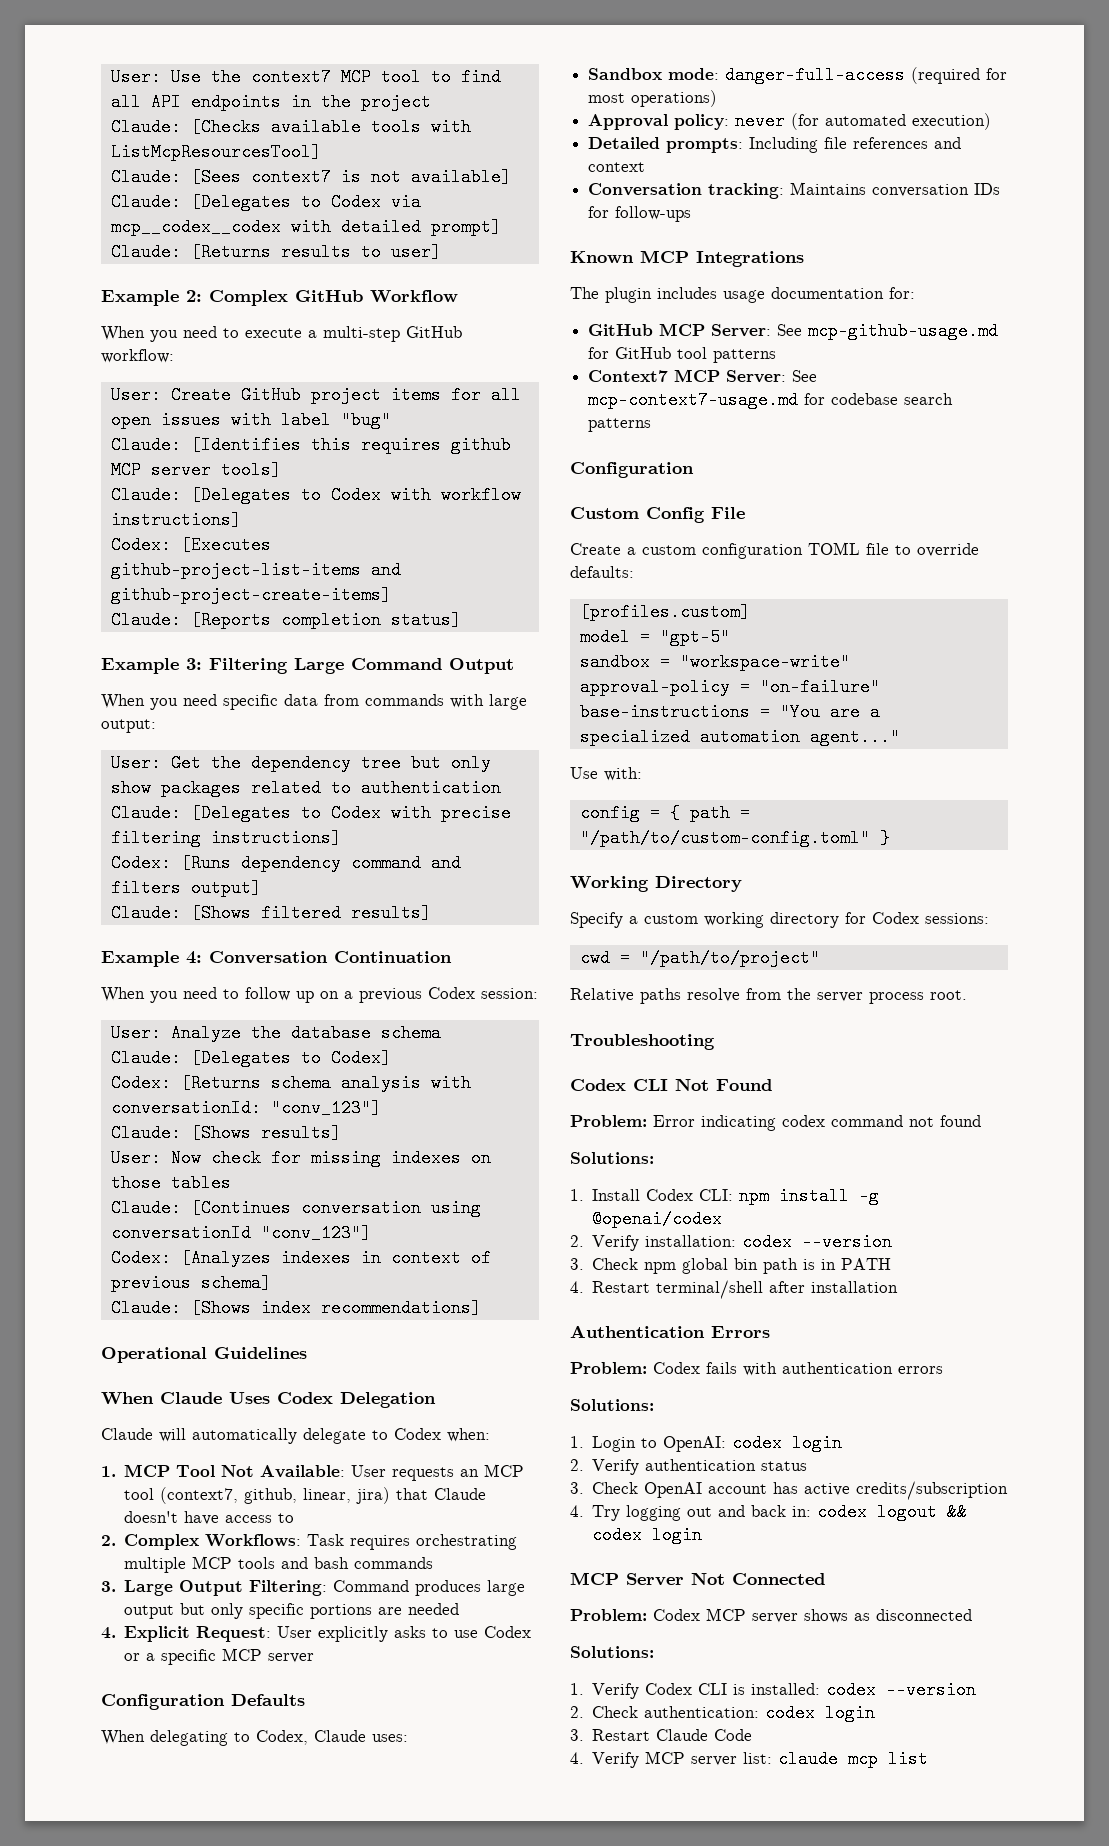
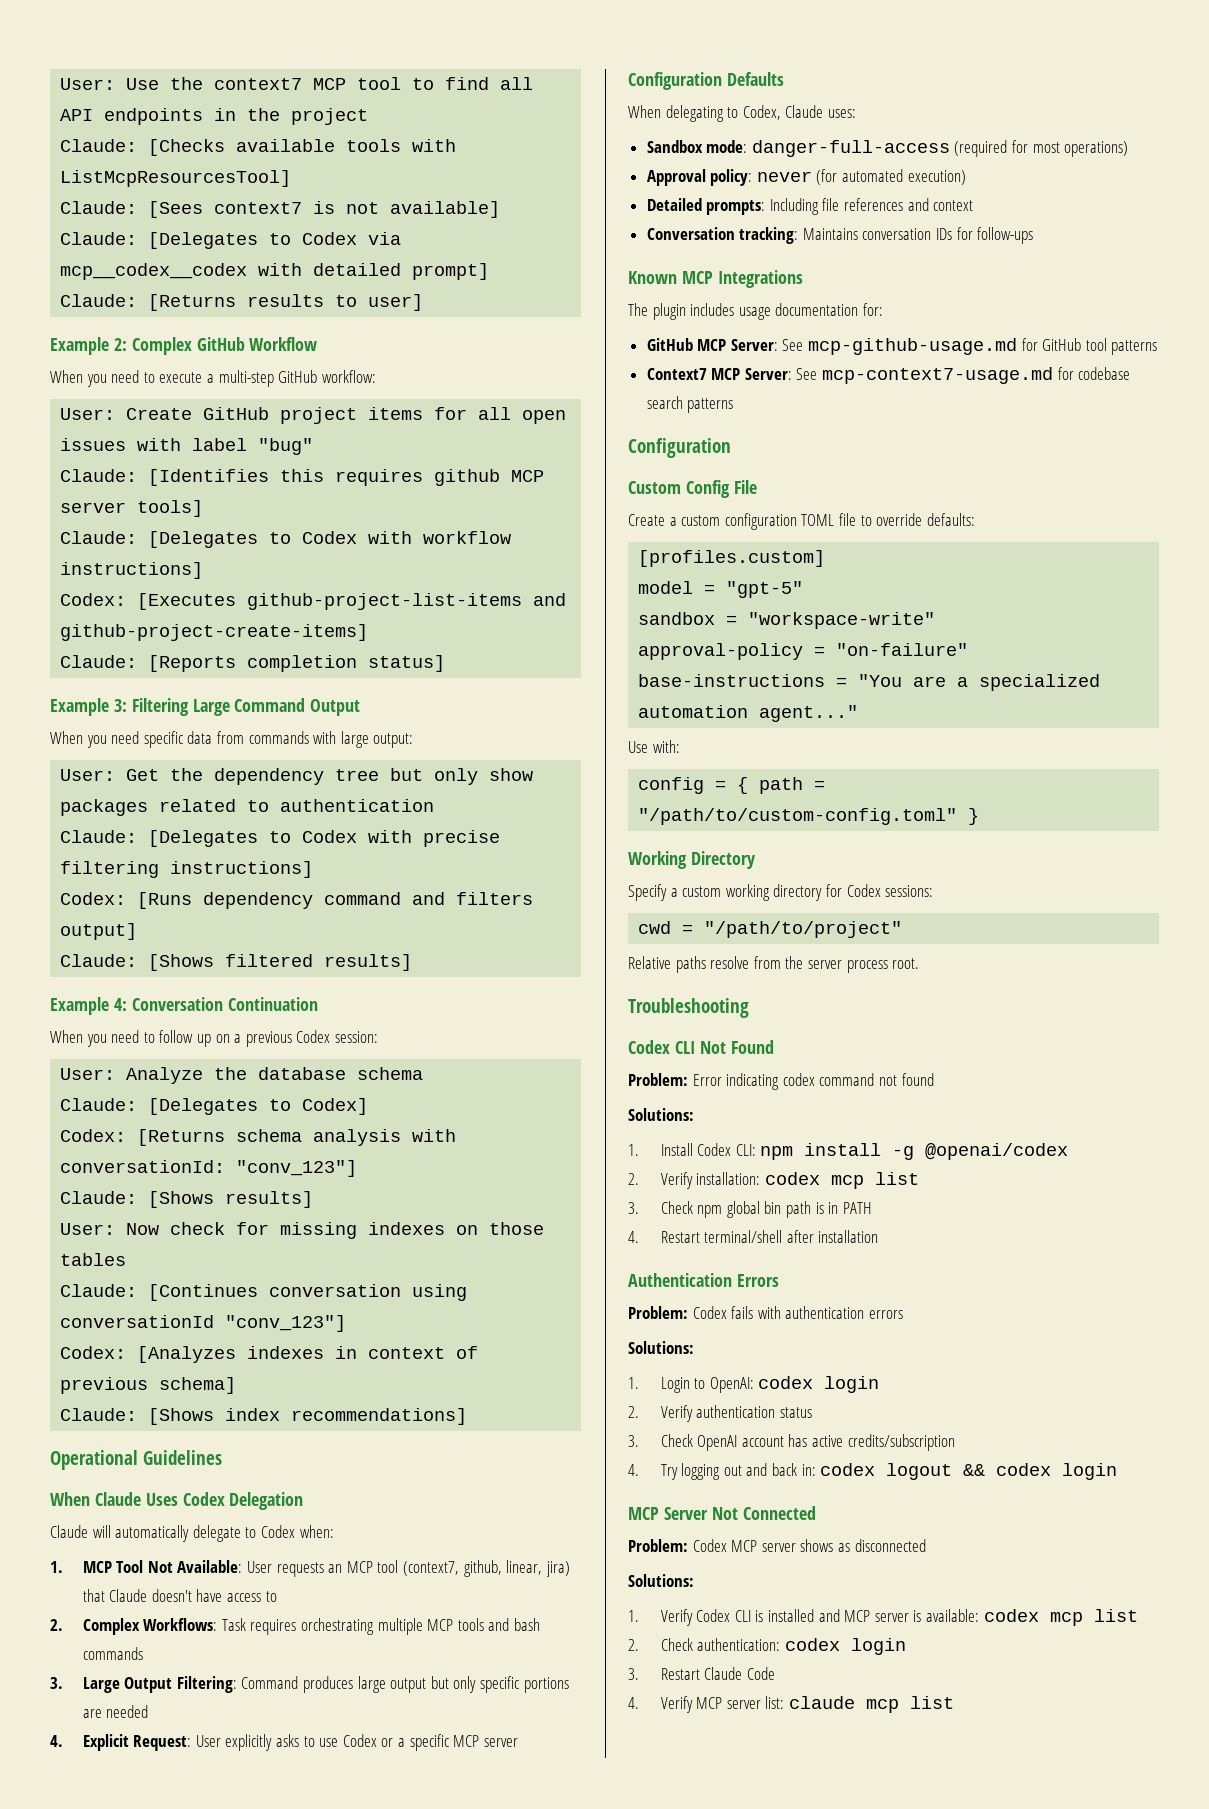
[802,1233,893,1251] --version -> [830,1172,919,1189] mcp list
[751,1681,977,1699] installed: codex --version -> [768,1609,1138,1626] installed and MCP server is available: codex mcp list

